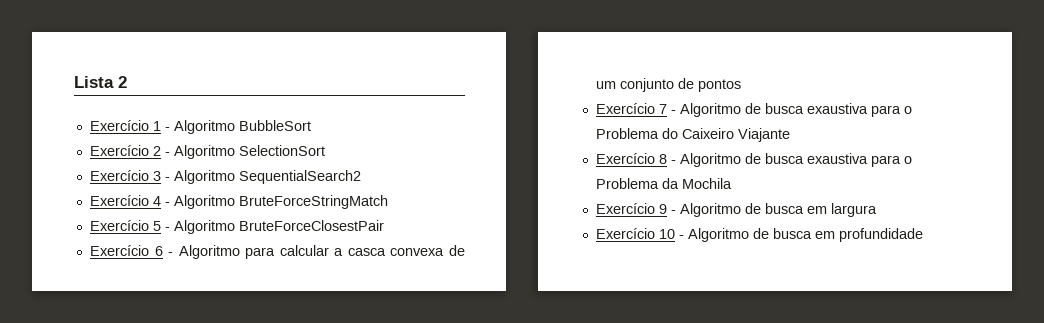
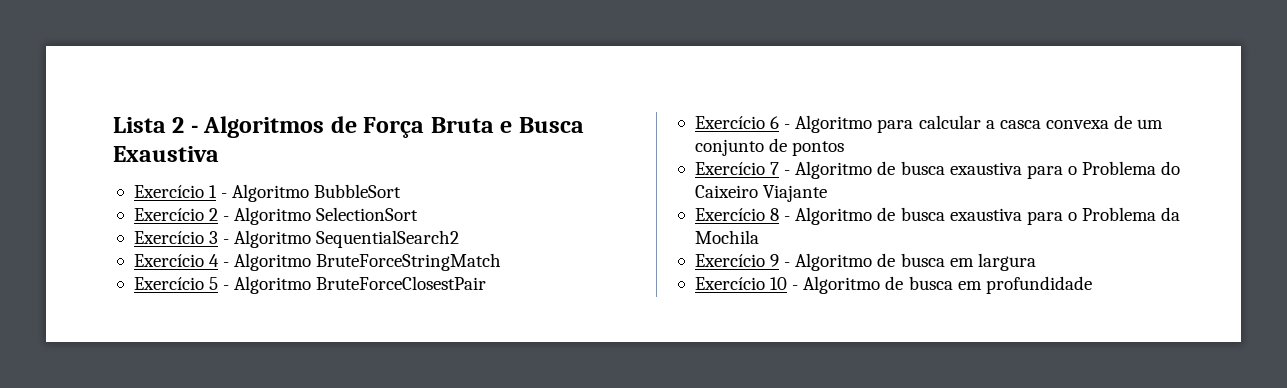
(127, 82) none -> [190,116,584,138] [113,146,219,162] - Algoritmos de Força Bruta e Busca Exaustiva

